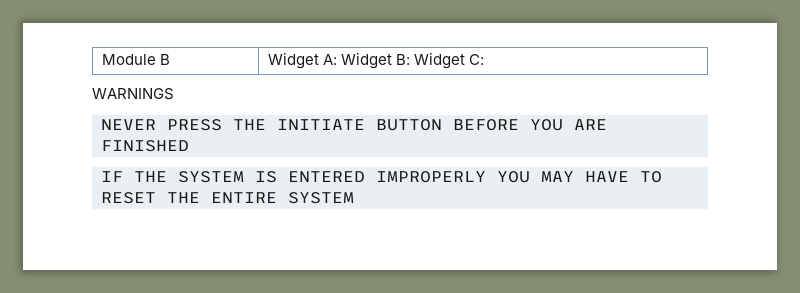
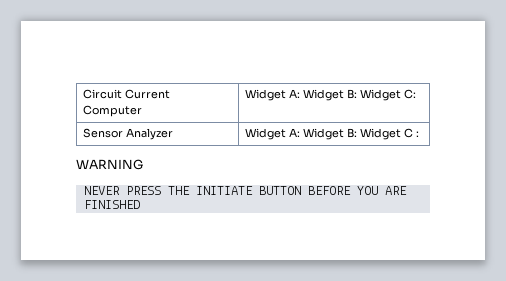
[101,54,170,65] Module B -> [83,89,171,99] [83,105,143,117] Circuit Current Computer
[92,88,174,100] // WARNINGS -> [83,128,174,140] [245,128,420,140] [76,159,143,170] // Sensor Analyzer | Widget A: Widget B: Widget C : // WARNING
[101,171,662,183] [101,192,354,204] // IF THE SYSTEM IS ENTERED IMPROPERLY YOU MAY HAVE TO RESET THE ENTIRE SYSTEM -> (140, 204) none

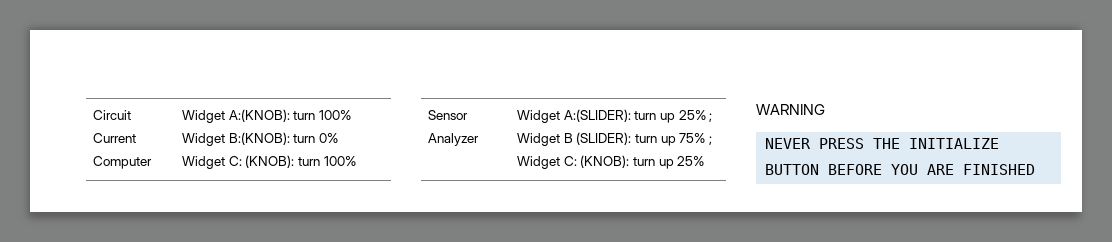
[289,89,417,101] A: Widget B: Widget C: -> [228,109,352,122] [182,132,339,146] [182,155,356,169] A:(KNOB): turn 100% Widget B:(KNOB): turn 0% Widget C: (KNOB): turn 100%
[289,128,420,140] A: Widget B: Widget C : -> [563,109,713,123] [517,132,712,146] [517,155,705,169] A:(SLIDER): turn up 25% ; Widget B (SLIDER): turn up 75% ; Widget C: (KNOB): turn up 25%
[195,186,253,195] INITIATE -> [909,138,999,149] INITIALIZE

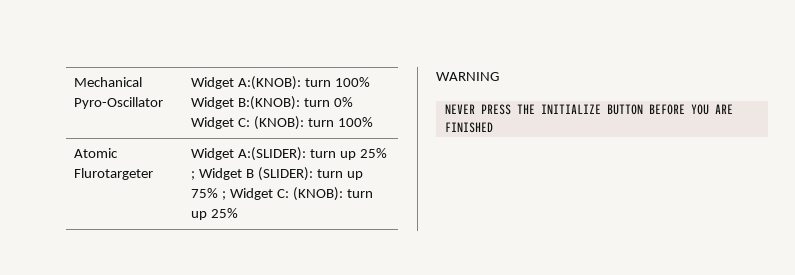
[93,110,132,120] [93,133,137,143] [93,156,153,169] Circuit Current Computer -> [74,77,143,87] [74,97,164,109] Mechanical Pyro-Oscillator
[428,110,469,120] [428,133,480,146] Sensor Analyzer -> [74,148,119,158] [74,168,154,180] Atomic Flurotargeter

